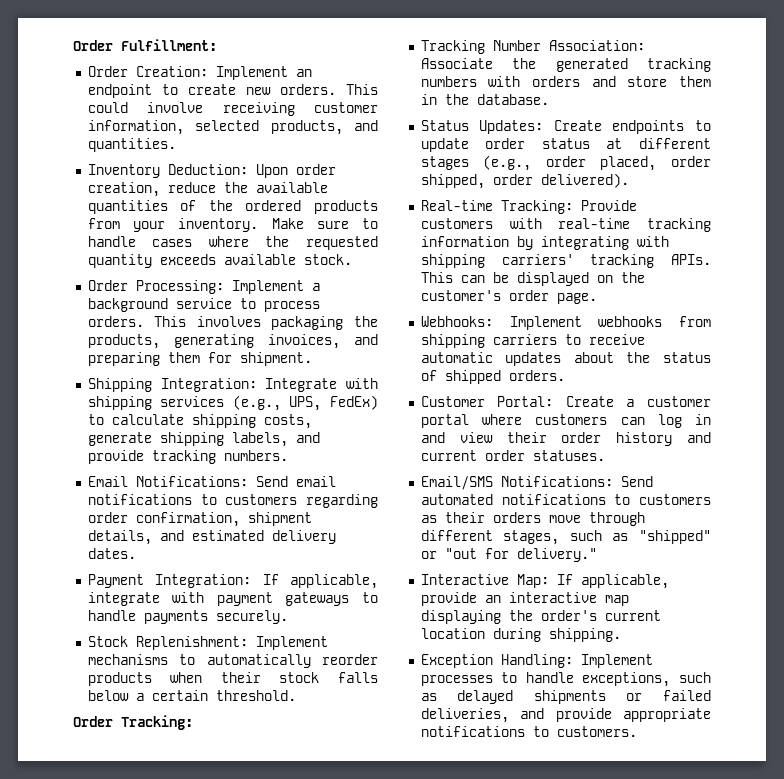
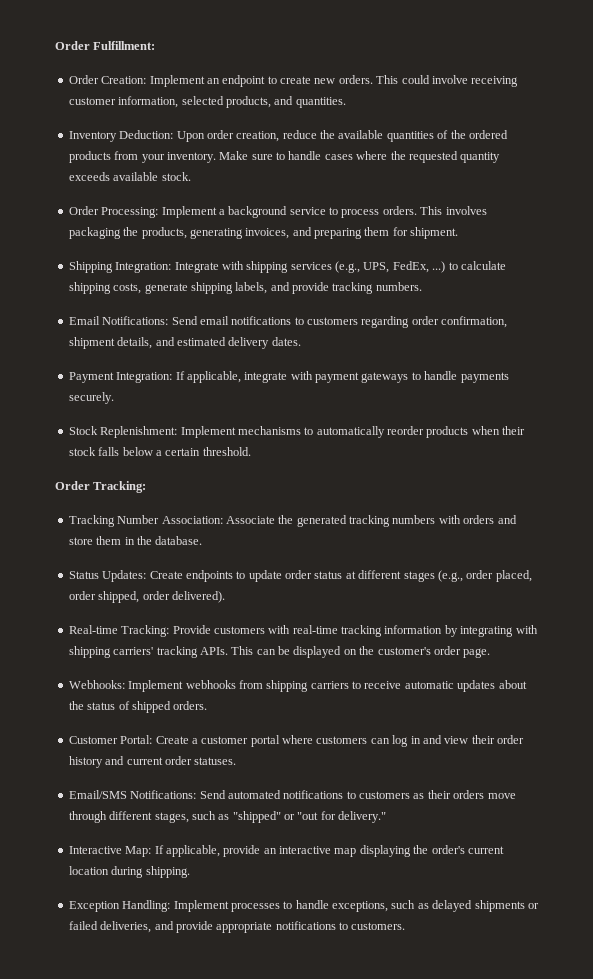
[330,395,378,410] FedEx) -> [392,261,446,273] FedEx, ...)

